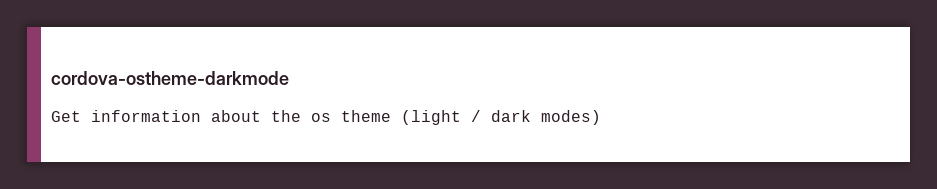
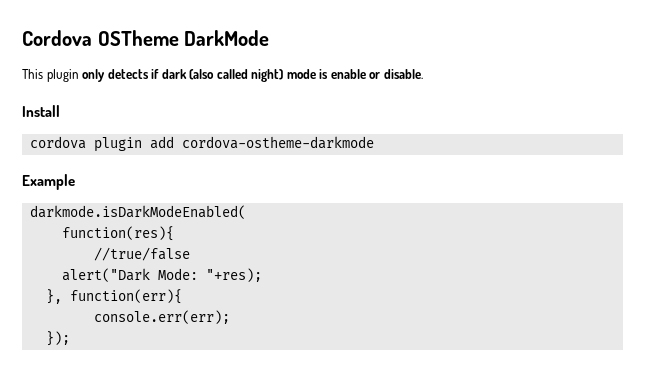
[51,71,289,85] [51,110,601,125] cordova-ostheme-darkmode // Get information about the os theme (light / dark modes) -> [22,30,270,46] [22,69,423,82] [22,105,60,117] [29,136,374,152] [22,174,75,190] [29,205,246,219] [61,226,174,241] [93,247,190,261] [61,268,262,282] [45,289,182,304] [93,310,230,324] [45,331,70,346] Cordova OSTheme DarkMode // This plugin only detects if dark (also called night) mode is enable or disable. // Install // cordova plugin add cordova-ostheme-darkmode // Example // darkmode.isDarkModeEnabled( // function(res){ // //true/false // alert("Dark Mode: "+res); // }, function(err){ // console.err(err); // });

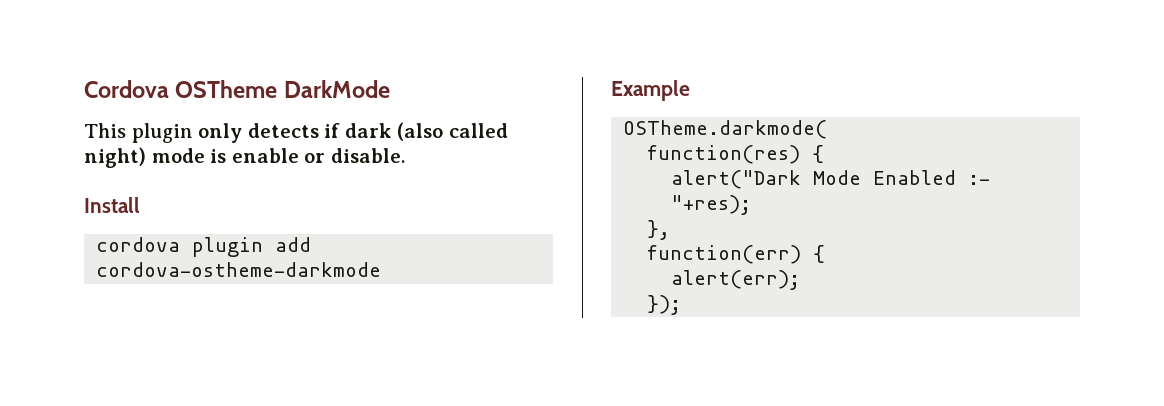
[29,205,246,219] [61,226,174,241] [93,247,190,261] [61,268,198,282] darkmode.isDarkModeEnabled( // function(res){ // //true/false // alert("Dark Mode: -> [623,120,828,139] [647,145,825,164] [671,170,991,189] OSTheme.darkmode( // function(res) { // alert("Dark Mode Enabled :-
[69,289,182,304] [93,310,230,324] function(err){ // console.err(err); -> [647,245,826,264] [671,270,801,290] // function(err) { // alert(err);

